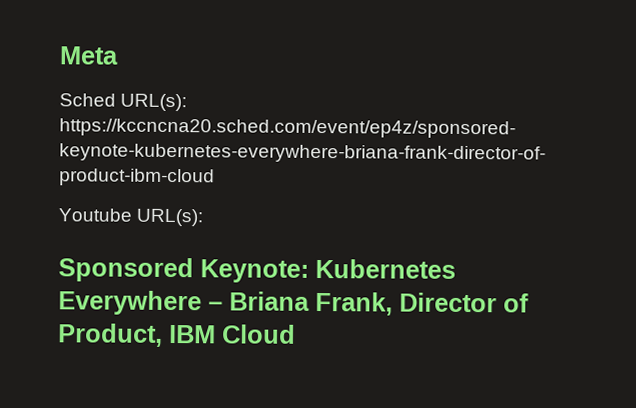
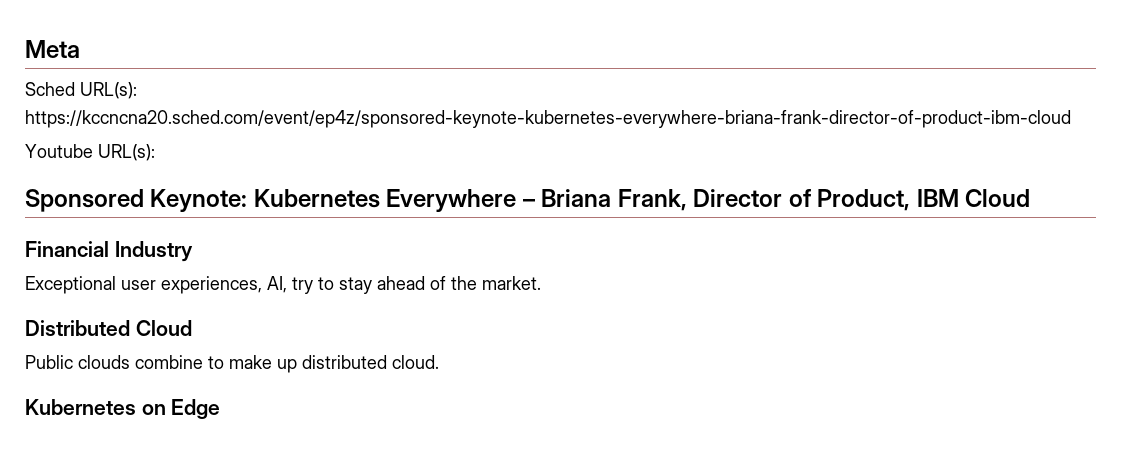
(296, 334) none -> [25,241,193,262] [25,276,541,294] [25,320,192,336] [25,355,439,373] [25,399,221,419] // Financial Industry // Exceptional user experiences, AI, try to stay ahead of the market. // Distributed Cloud // Public clouds combine to make up distributed cloud. // Kubernetes on Edge

